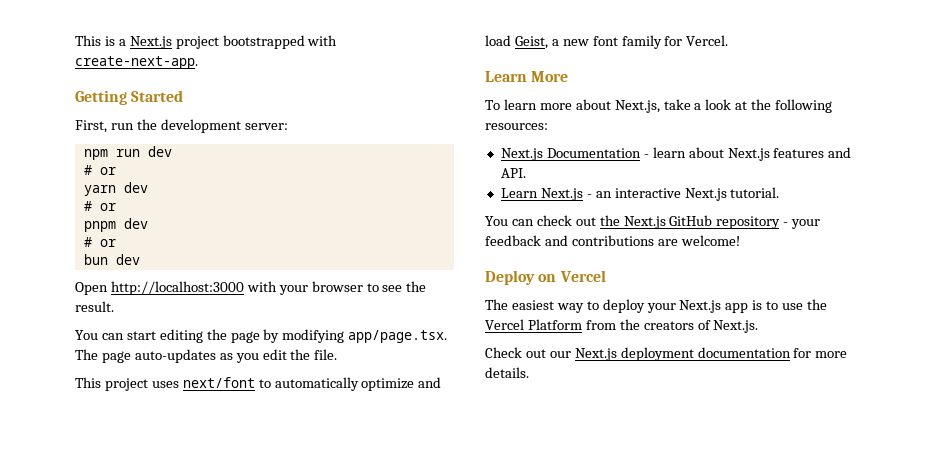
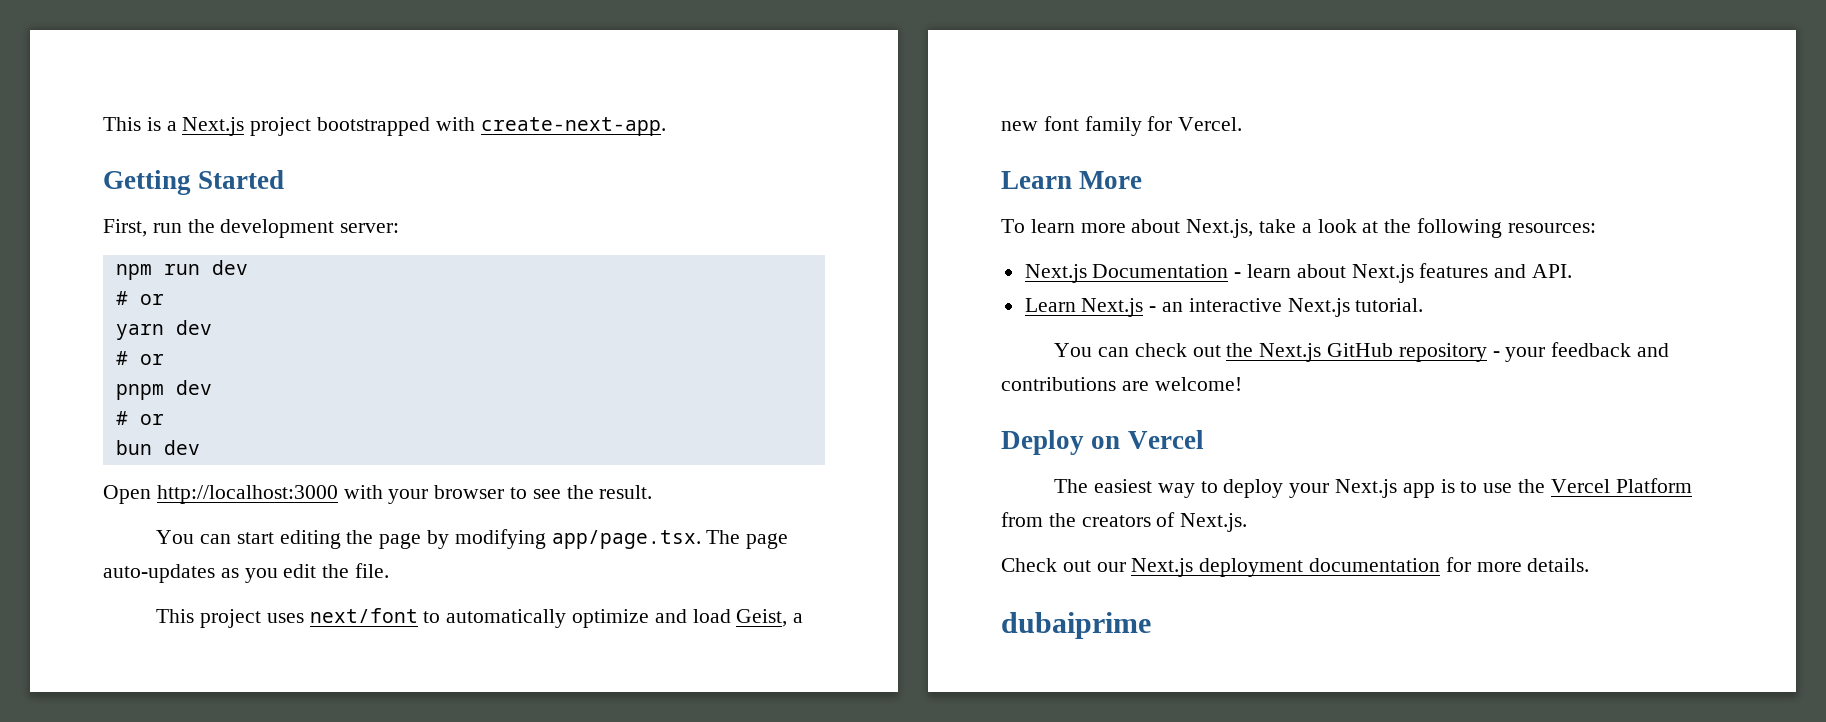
(529, 372) none -> [1001,612,1151,639] // dubaiprime

